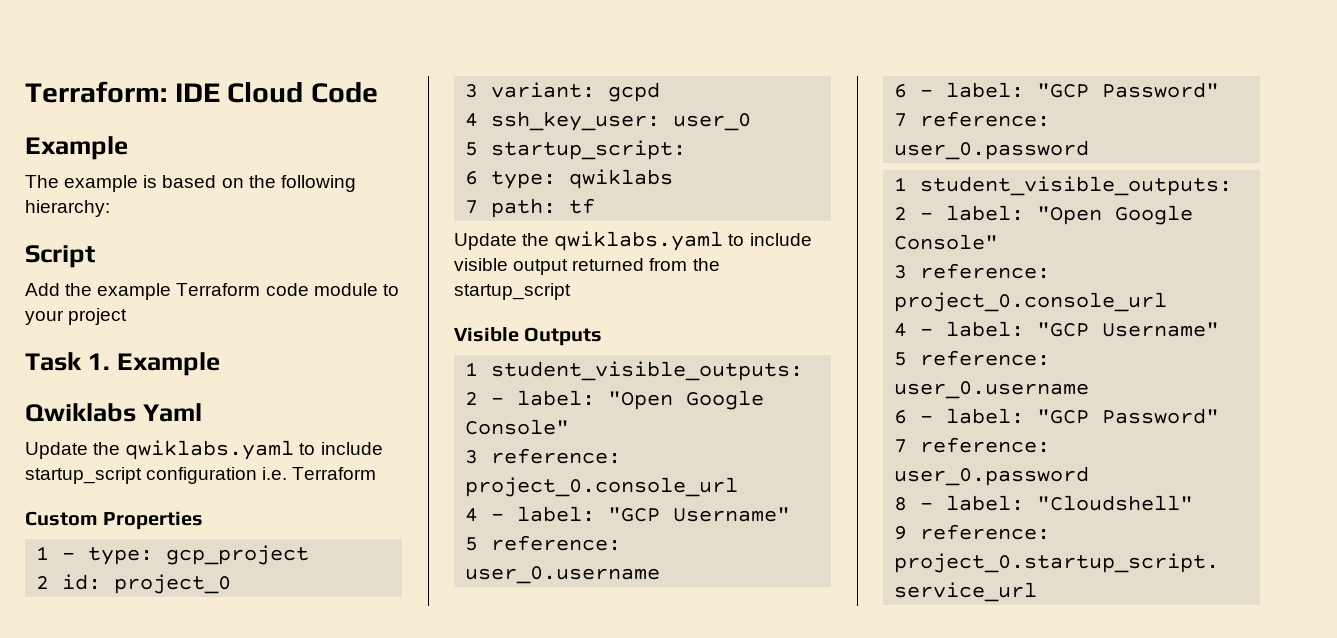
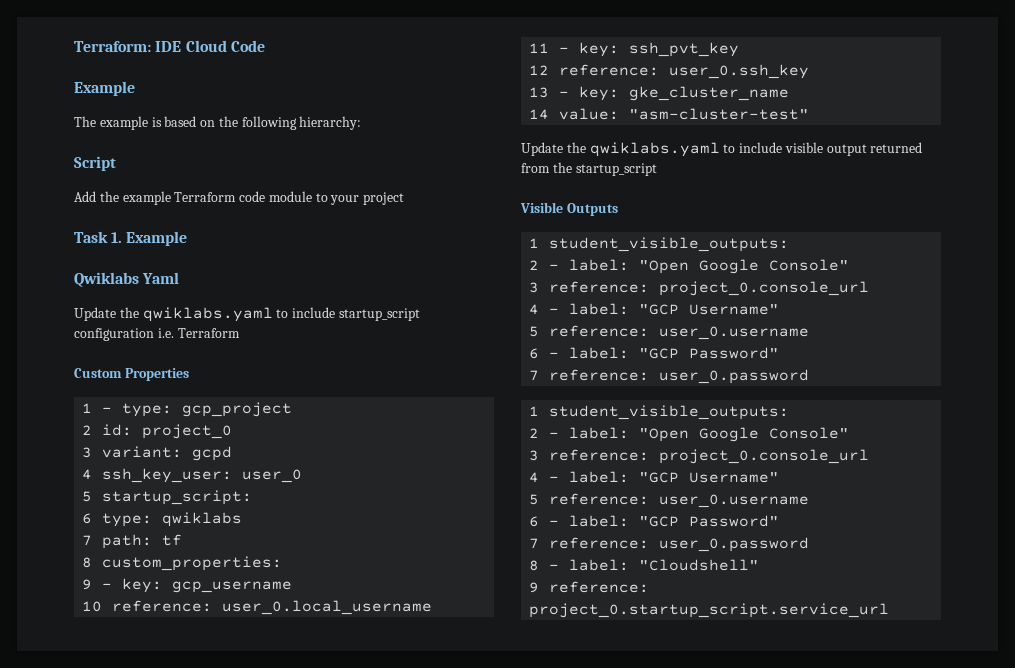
(596, 206) none -> [82,556,283,571] [82,578,293,593] [82,600,433,615] [529,42,740,57] [529,64,810,79] [529,86,790,101] [529,108,810,120] // 8 custom_properties: // 9 - key: gcp_username // 10 reference: user_0.local_username // 11 - key: ssh_pvt_key // 12 reference: user_0.ssh_key // 13 - key: gke_cluster_name // 14 value: "asm-cluster-test"

